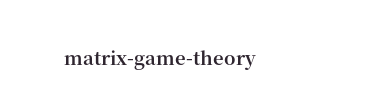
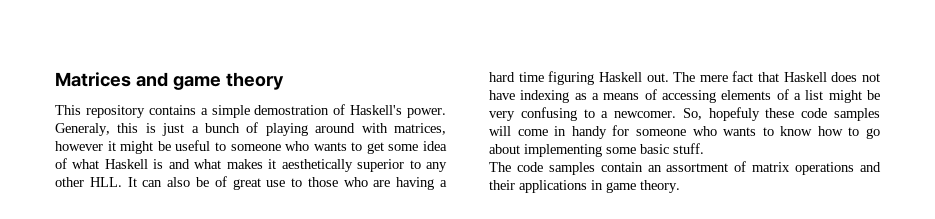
[64,50,256,70] matrix-game-theory -> [55,72,284,90] [55,104,446,118] [55,122,446,136] [55,140,447,154] [55,158,447,172] [55,176,447,190] [489,71,880,85] [489,89,880,103] [489,107,880,121] [489,125,880,139] [489,143,704,157] [489,161,881,175] [489,180,680,193] Matrices and game theory // This repository contains a simple demostration of Haskell's power. Generaly, this is just a bunch of playing around with matrices, however it might be useful to someone who wants to get some idea of what Haskell is and what makes it aesthetically superior to any other HLL. It can also be of great use to those who are having a hard time figuring Haskell out. The mere fact that Haskell does not have indexing as a means of accessing elements of a list might be very confusing to a newcomer. So, hopefuly these code samples will come in handy for someone who wants to know how to go about implementing some basic stuff. // The code samples contain an assortment of matrix operations and their applications in game theory.

